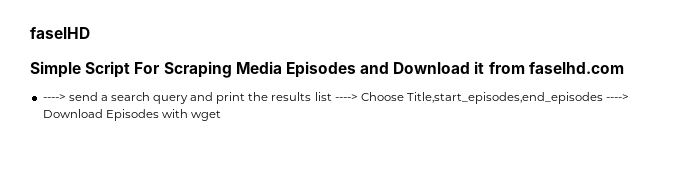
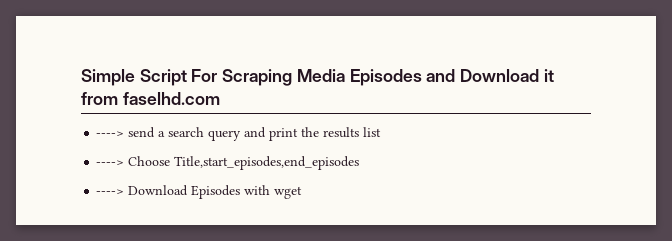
[30,27,90,39] faselHD // -> (81, 77) none
(332, 96) none -> (382, 132) //
(603, 98) none -> (360, 163) //

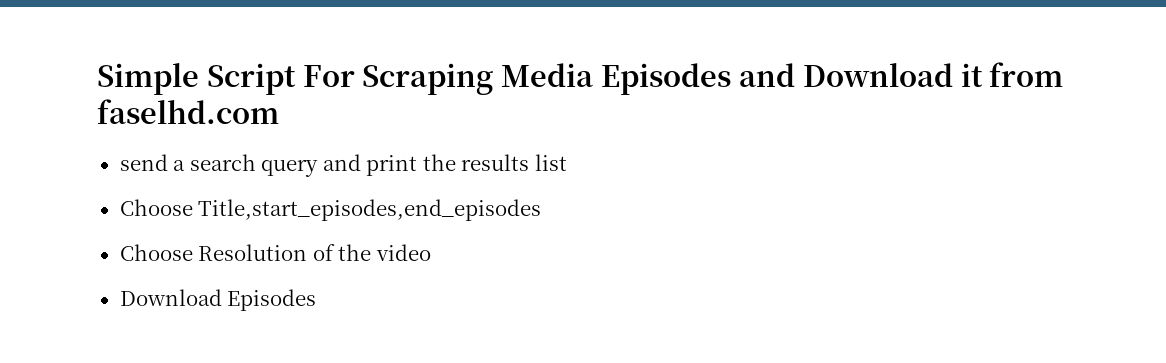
[96,131,125,137] ----> -> (279, 111) none
[96,160,125,166] ----> -> (567, 162) none
[96,185,303,199] ----> Download Episodes with wget -> [119,244,431,261] [119,289,317,311] Choose Resolution of the video // Download Episodes

